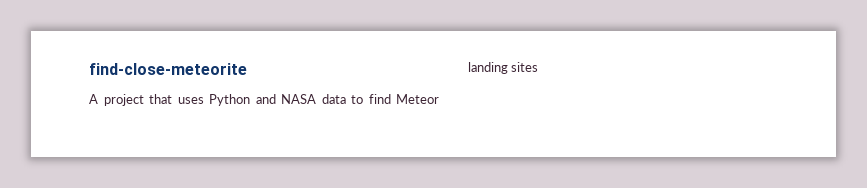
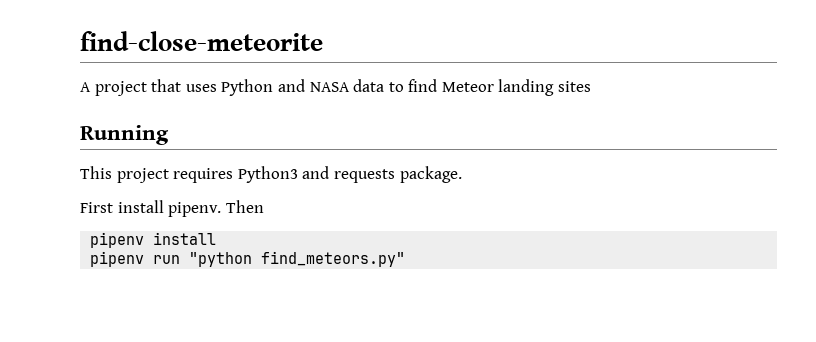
(539, 67) none -> [80,125,169,145] [80,166,462,183] [80,200,264,217] [90,232,217,248] [90,251,406,267] // Running // This project requires Python3 and requests package. // First install pipenv. Then // pipenv install // pipenv run "python find_meteors.py"

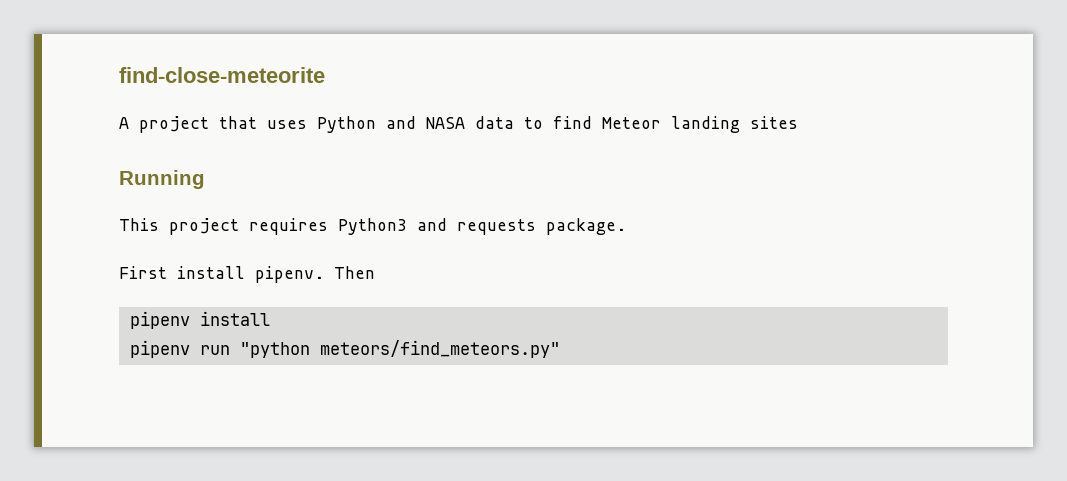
[261,251,406,267] find_meteors.py" -> [319,340,560,358] meteors/find_meteors.py"

